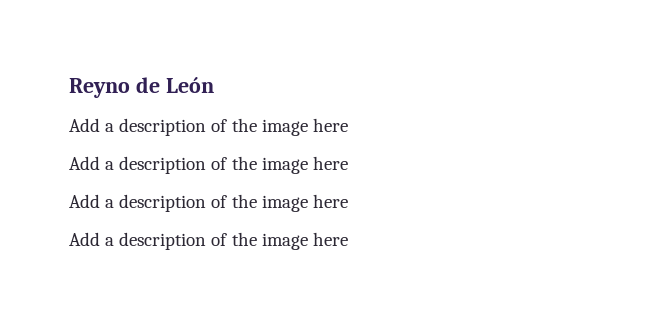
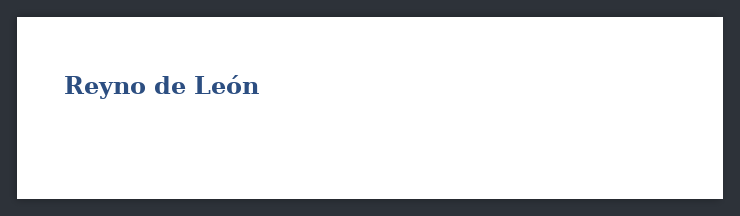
[69,118,348,136] [69,156,348,174] [69,194,348,212] [69,232,348,250] // Add a description of the image here // Add a description of the image here // Add a description of the image here // Add a description of the image here -> (259, 84) none

